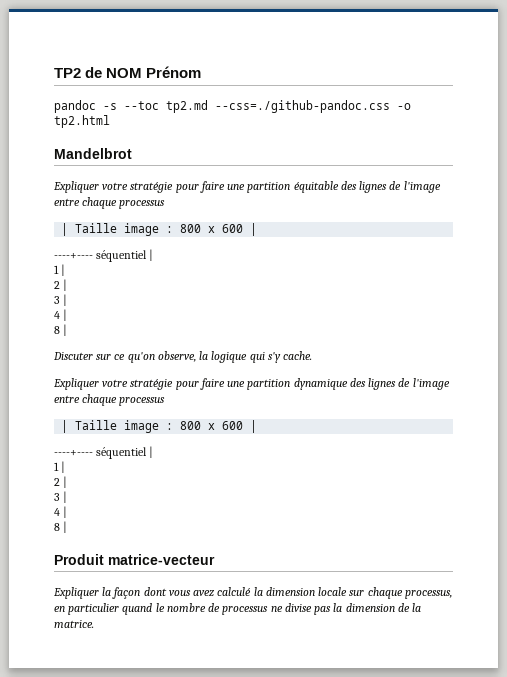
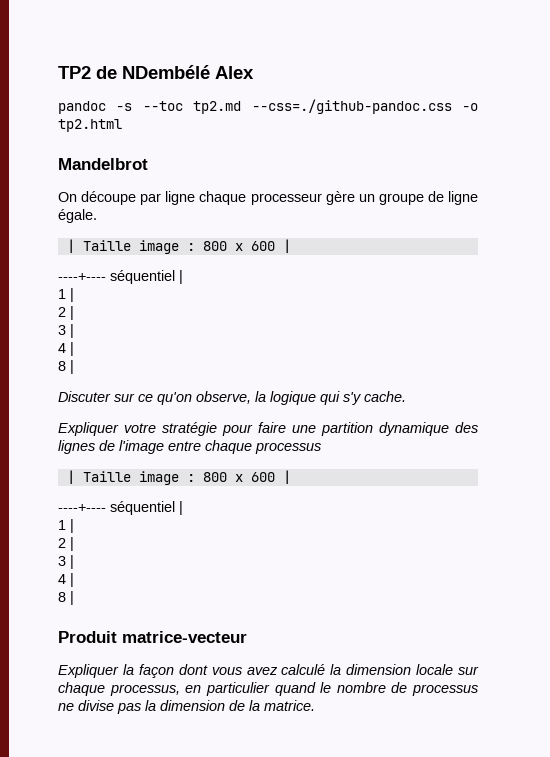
[106,66,202,78] NOM Prénom -> [122,65,254,79] NDembélé Alex
[53,181,441,193] [54,197,166,209] Expliquer votre stratégie pour faire une partition équitable des lignes de l'image entre chaque processus -> [58,191,479,205] [58,209,97,223] On découpe par ligne chaque processeur gère un groupe de ligne égale.

